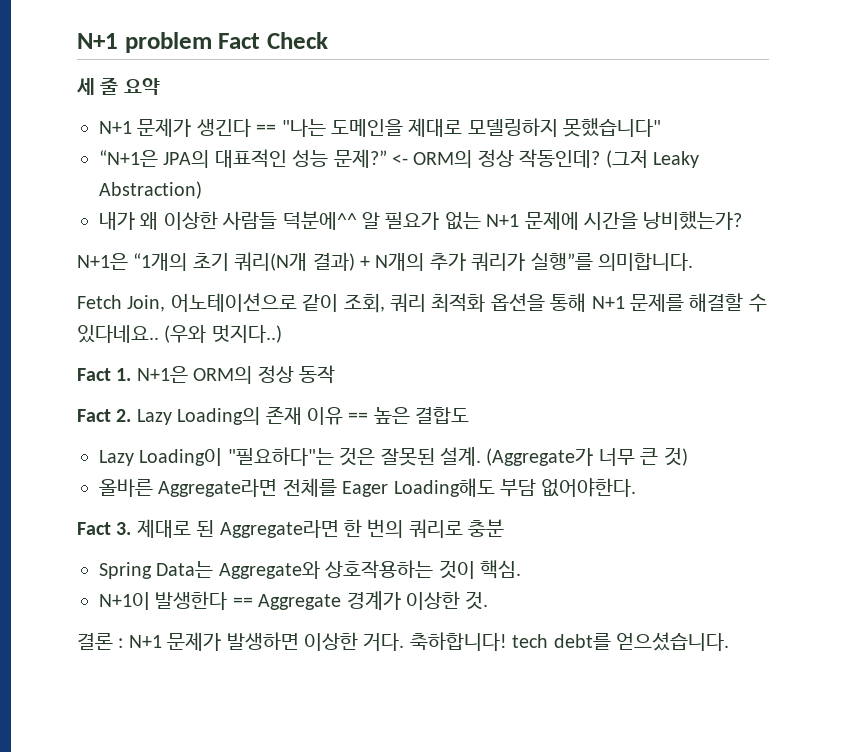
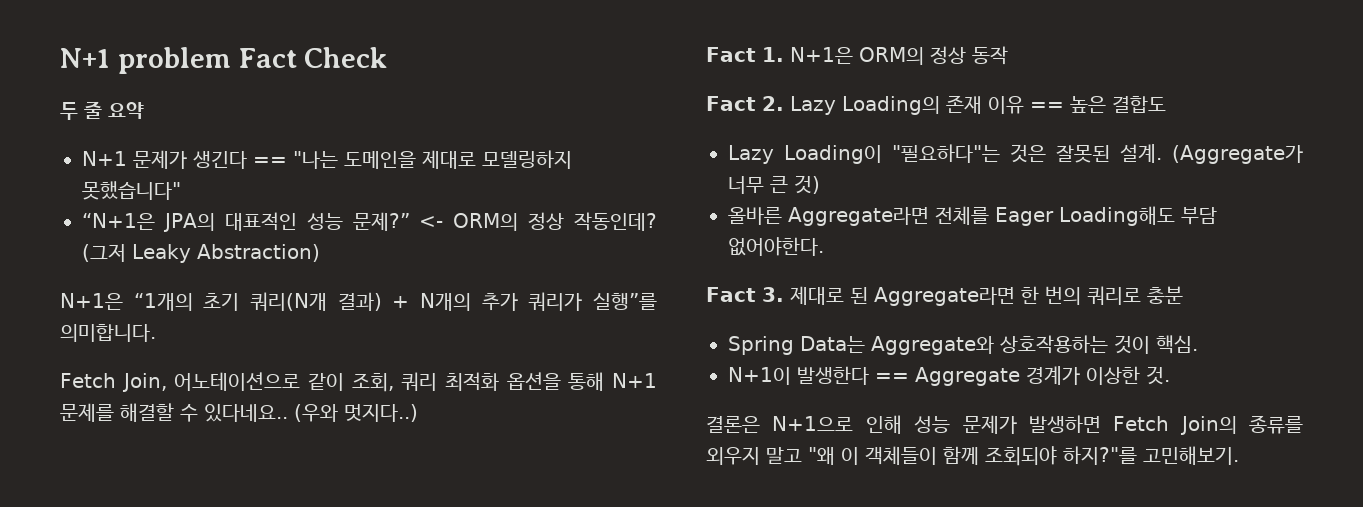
[77,78,95,95] 세 -> [60,102,78,120] 두
[99,211,743,230] // 내가 왜 이상한 사람들 덕분에^^ 알 필요가 없는 N+1 문제에 시간을 낭비했는가? -> (320, 253) none
[77,632,729,651] 결론 : N+1 문제가 발생하면 이상한 거다. 축하합니다! tech debt를 얻으셨습니다. -> [706,415,1303,435] [706,446,1239,466] 결론은 N+1으로 인해 성능 문제가 발생하면 Fetch Join의 종류를 외우지 말고 "왜 이 객체들이 함께 조회되야 하지?"를 고민해보기.

